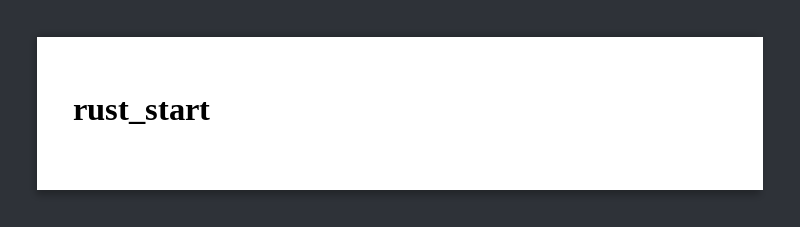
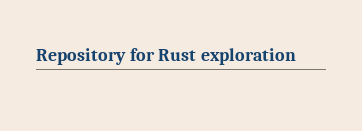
[73,102,210,124] rust_start -> [36,48,297,65] Repository for Rust exploration

